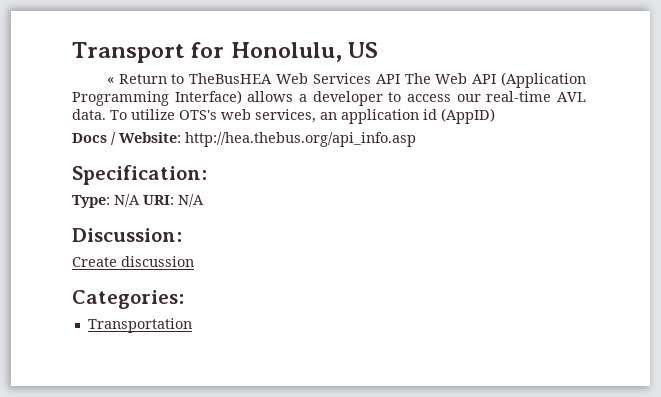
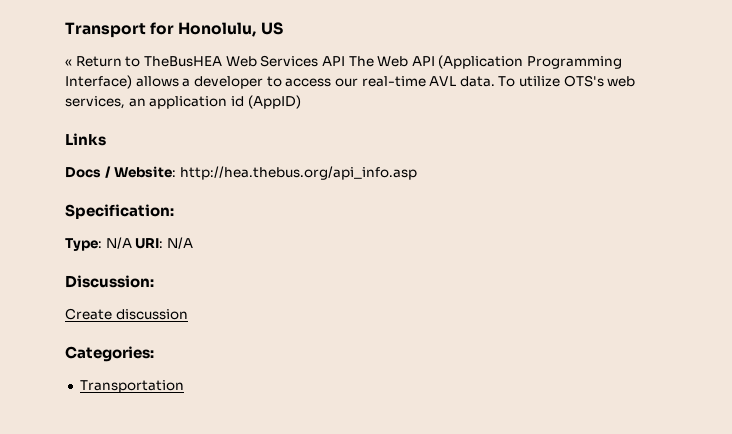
(495, 116) none -> [65,133,106,146] // Links

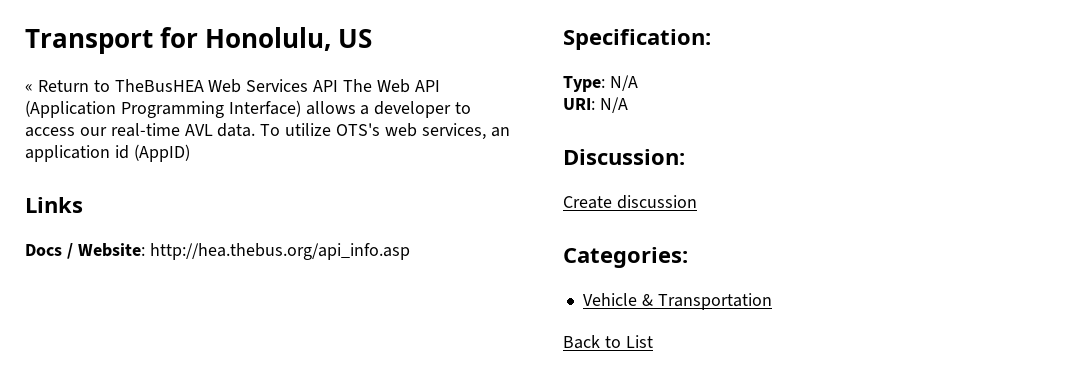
(132, 243) none -> (638, 83) //
(154, 354) none -> [582,293,653,306] Vehicle &
(184, 386) none -> [563,335,653,349] // Back to List

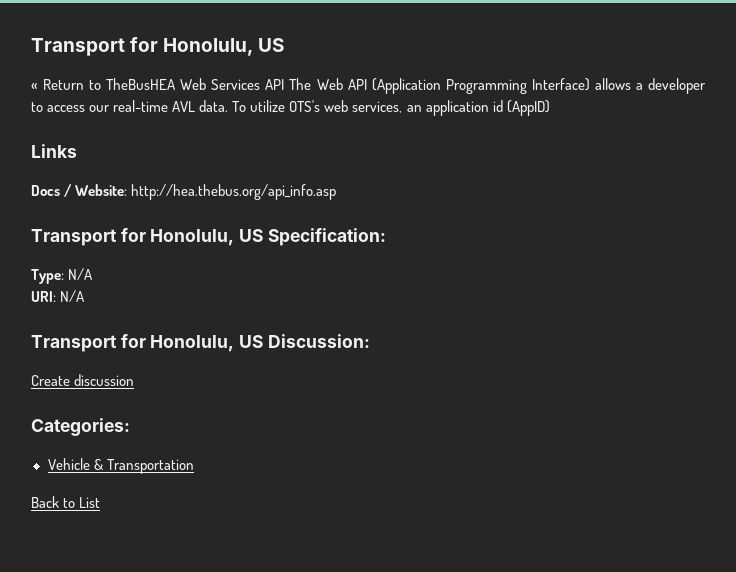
(410, 251) none -> [31,228,264,246] Transport for Honolulu, US
(628, 105) none -> [31,334,264,352] Transport for Honolulu, US

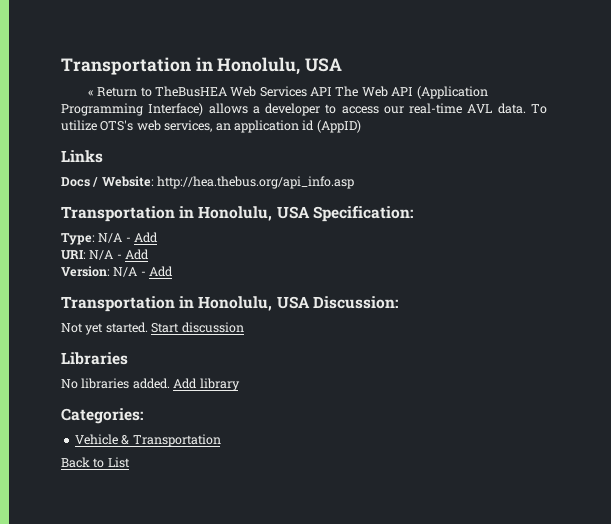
[31,37,285,56] Transport for Honolulu, US -> [61,57,343,75] Transportation in Honolulu, USA
[31,228,264,246] Transport for Honolulu, US -> [61,206,310,222] Transportation in Honolulu, USA
(93, 274) none -> [125,232,159,243] - Add
[31,334,370,352] [31,374,135,386] // Transport for Honolulu, US Discussion: // Create discussion -> [116,249,150,260] [61,266,174,277] [61,296,398,312] [61,322,244,335] [61,352,128,365] [61,378,240,391] - Add // Version: N/A - Add // Transportation in Honolulu, USA Discussion: // Not yet started. Start discussion // Libraries // No libraries added. Add library

